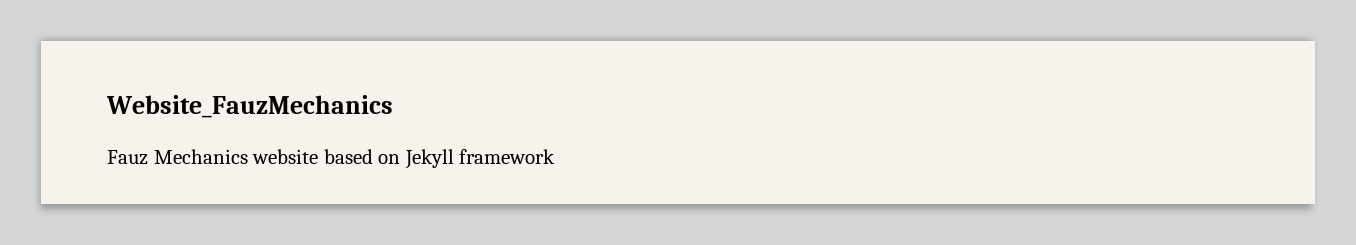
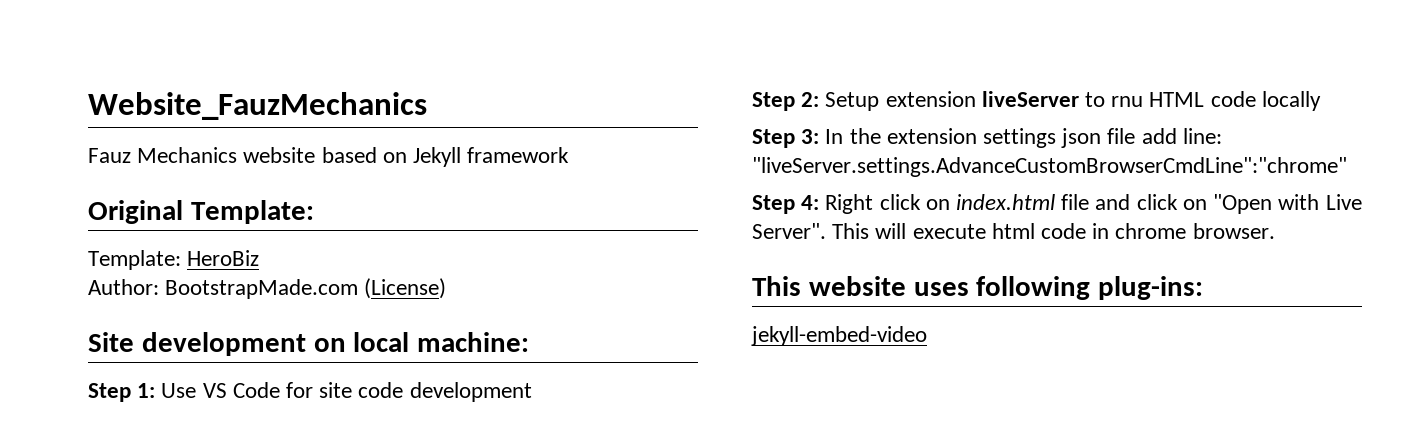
(556, 156) none -> [88,200,314,224] [88,250,260,270] [88,278,447,299] [88,332,530,356] [88,382,532,402] [752,91,1321,111] [752,128,1222,148] [752,157,1347,177] [752,194,1362,214] [752,223,1275,239] [752,276,1204,300] [751,326,927,346] // Original Template: // Template: HeroBiz // Author: BootstrapMade.com (License) // Site development on local machine: // Step 1: Use VS Code for site code development // Step 2: Setup extension liveServer to rnu HTML code locally // Step 3: In the extension settings json file add line: "liveServer.settings.AdvanceCustomBrowserCmdLine":"chrome" // Step 4: Right click on index.html file and click on "Open with Live Server". This will execute html code in chrome browser. // This website uses following plug-ins: // jekyll-embed-video

